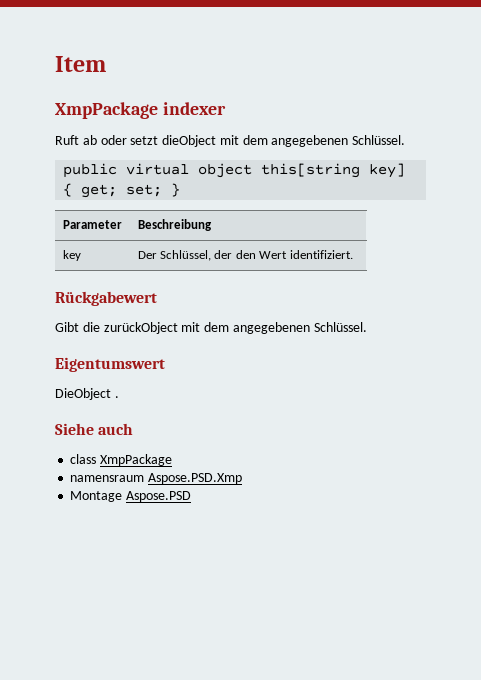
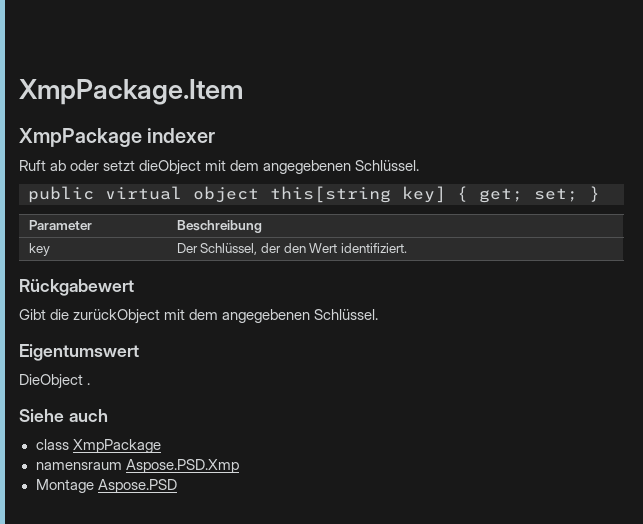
[55,56,106,72] Item -> [19,79,243,105] XmpPackage.Item

